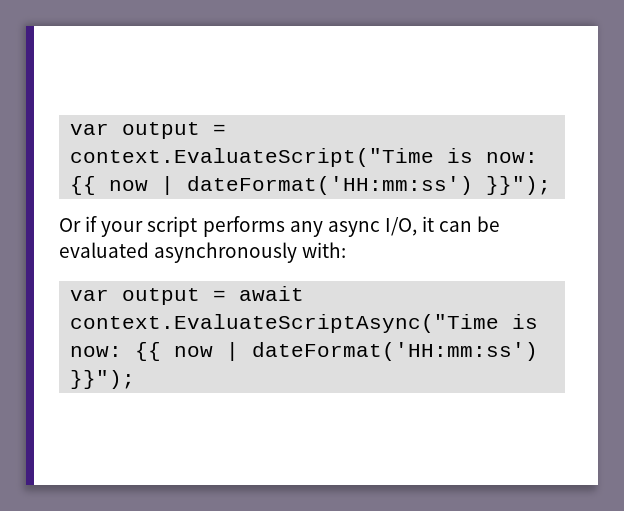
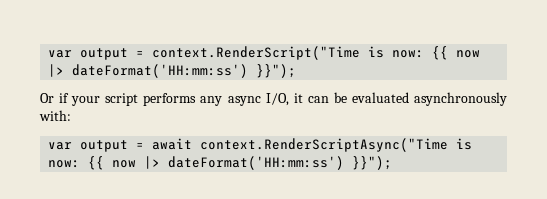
[70,122,227,139] [70,148,539,167] [70,176,175,195] var output = context.EvaluateScript("Time is now: {{ now | -> [48,46,481,60] [48,64,65,77] var output = context.RenderScript("Time is now: {{ now |>
[70,314,539,333] [70,342,240,361] context.EvaluateScriptAsync("Time is now: {{ now | -> [200,138,473,152] [48,156,161,170] context.RenderScriptAsync("Time is now: {{ now |>

